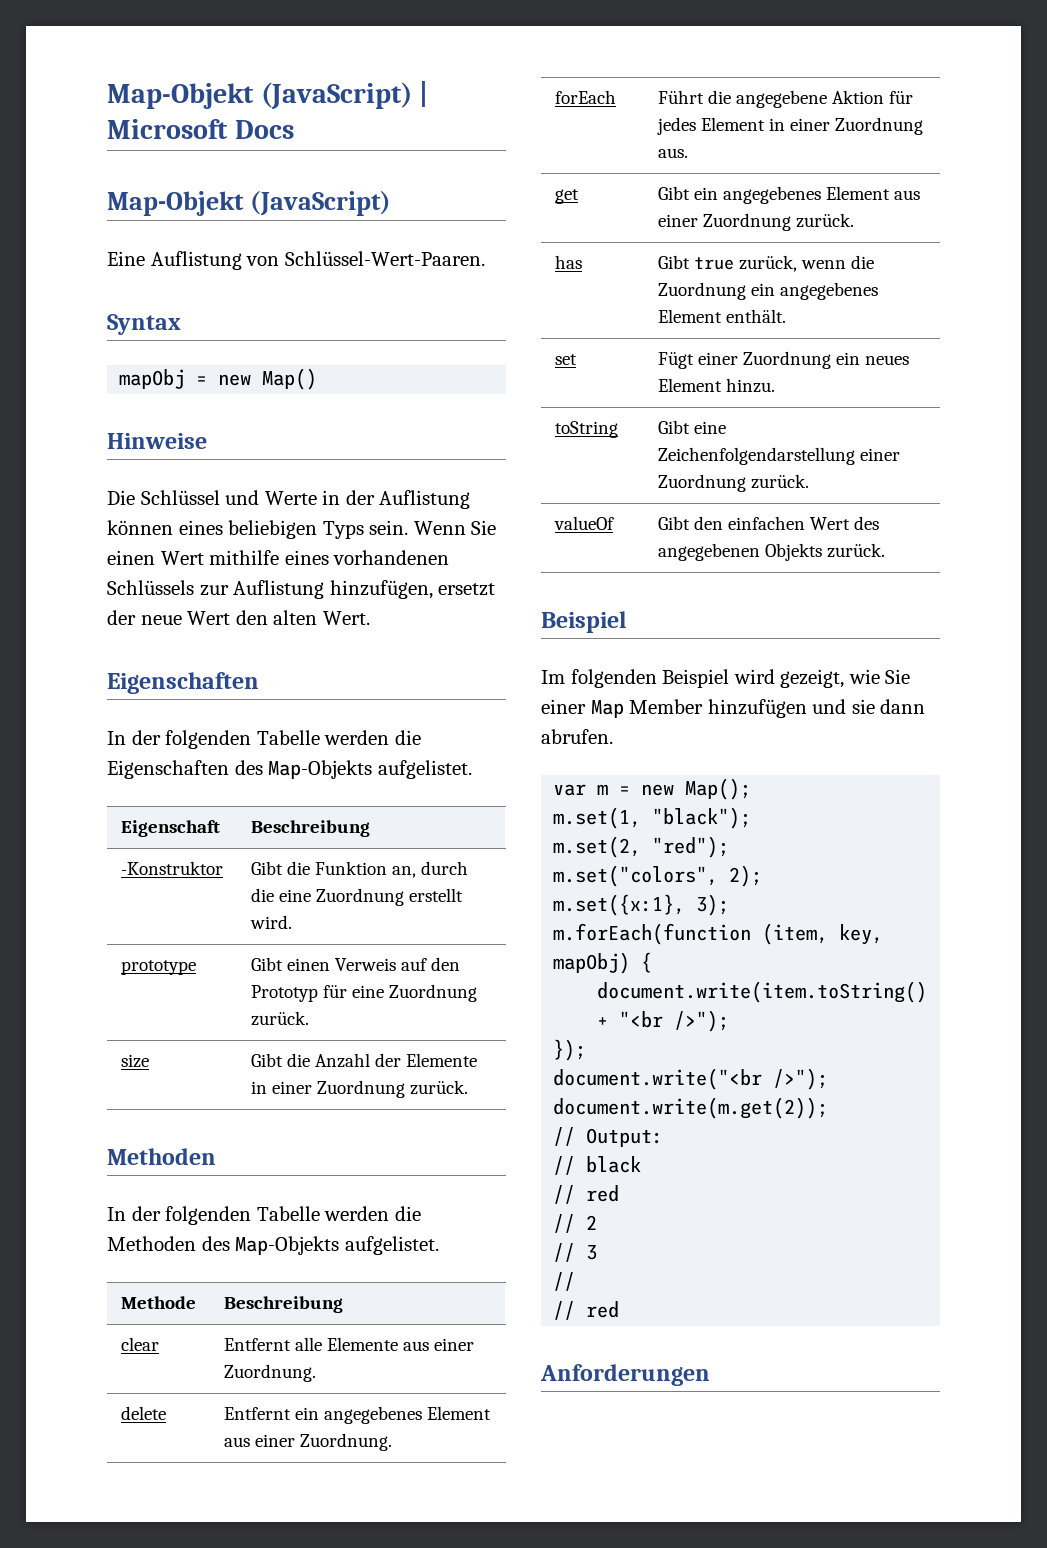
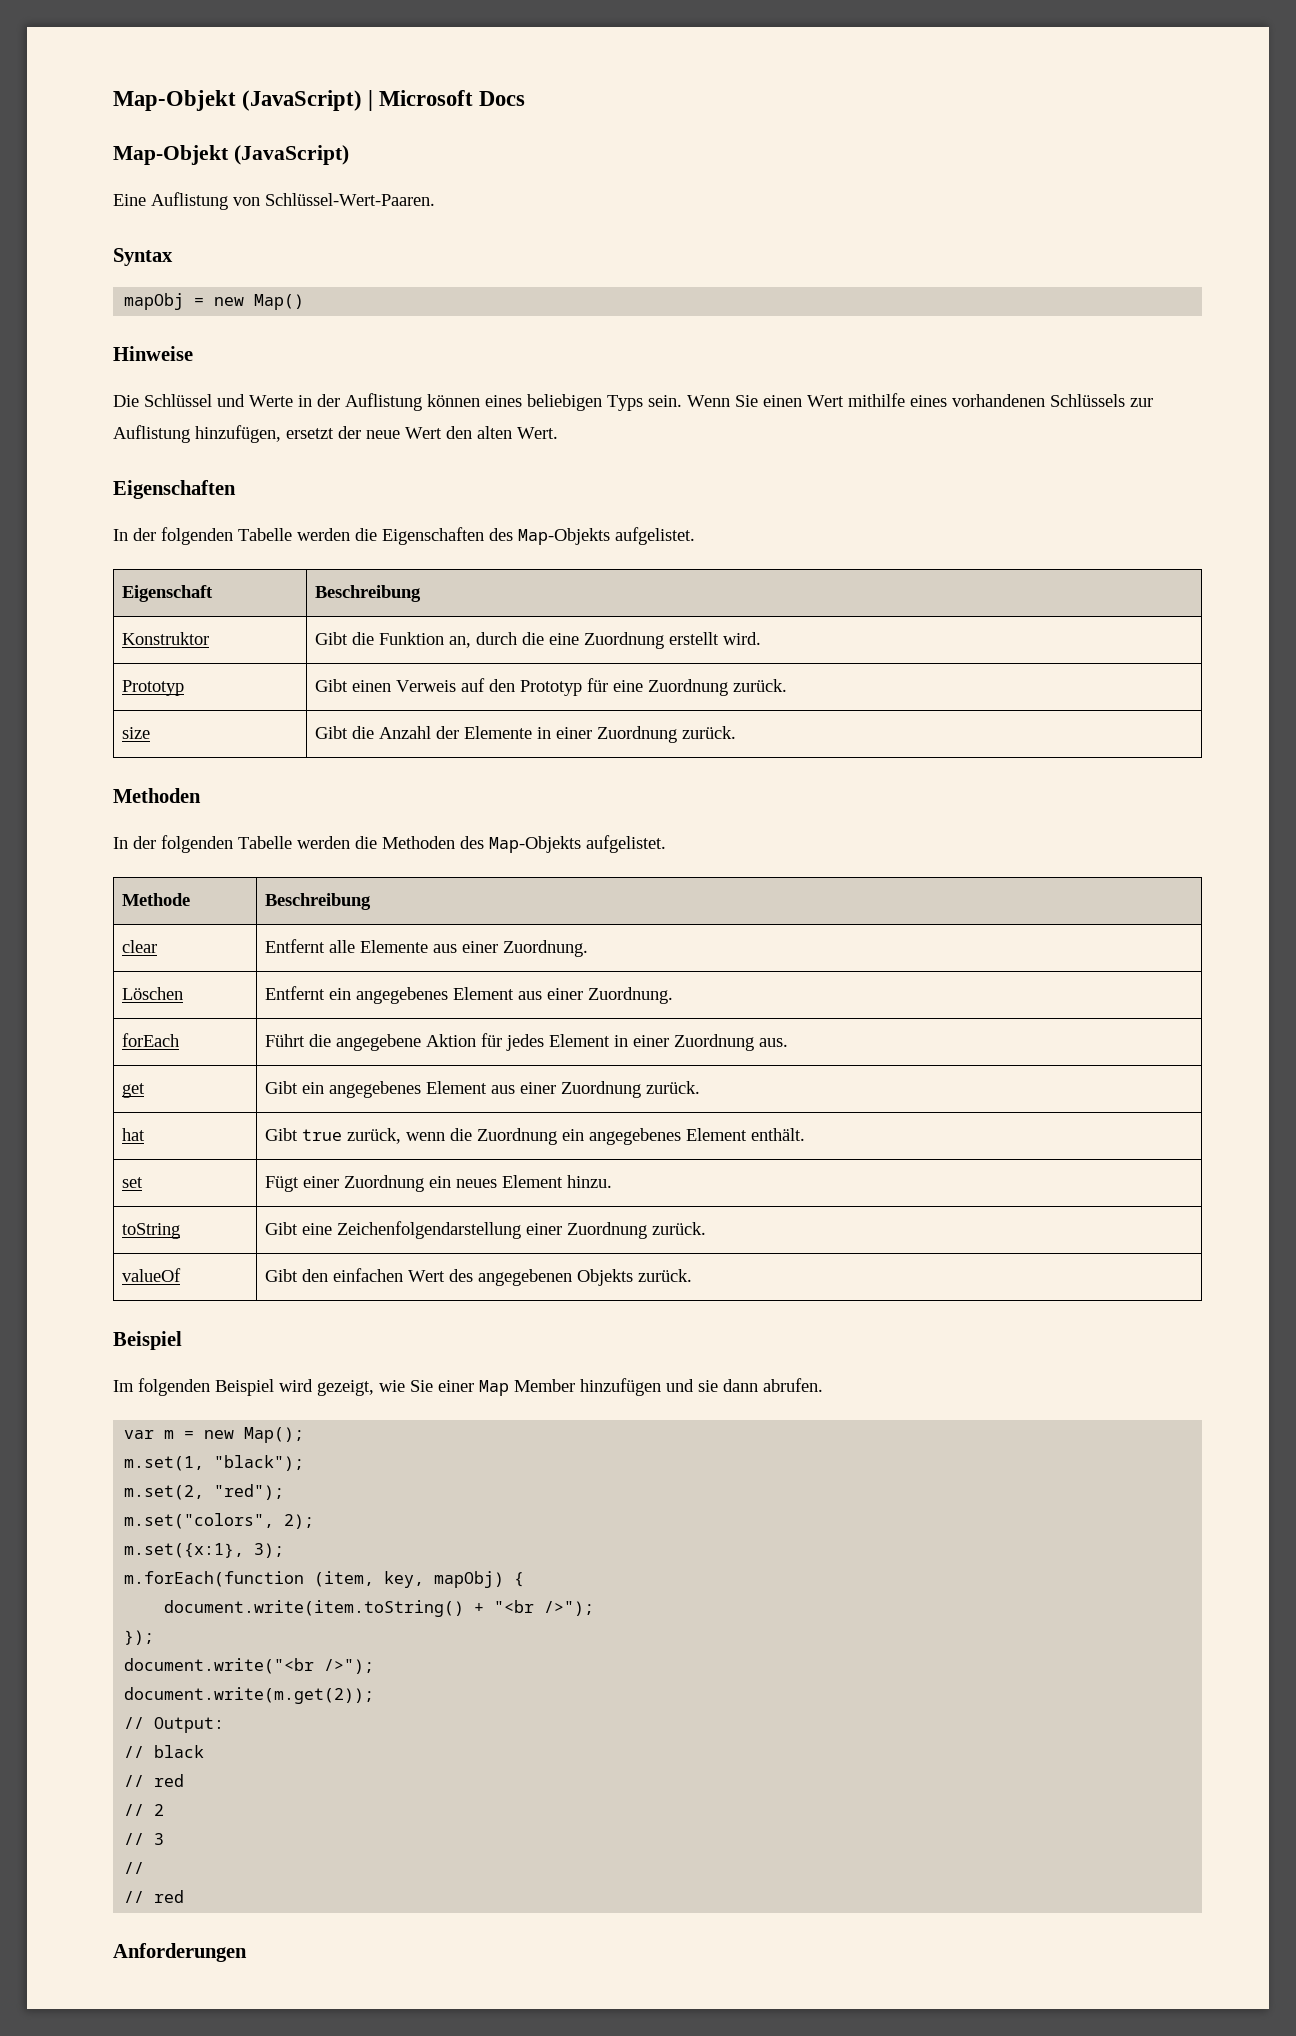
[120,861,223,875] -Konstruktor -> [122,632,210,645] Konstruktor
[120,960,196,975] prototype -> [122,680,185,696] Prototyp
[120,1406,166,1420] delete -> [122,987,184,1000] Löschen
[554,255,582,269] has -> [122,1128,146,1141] hat

